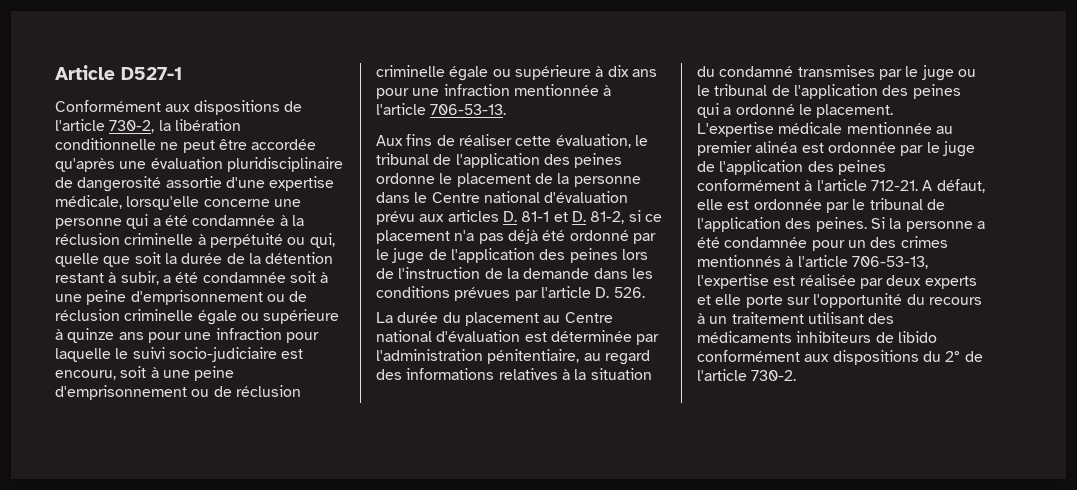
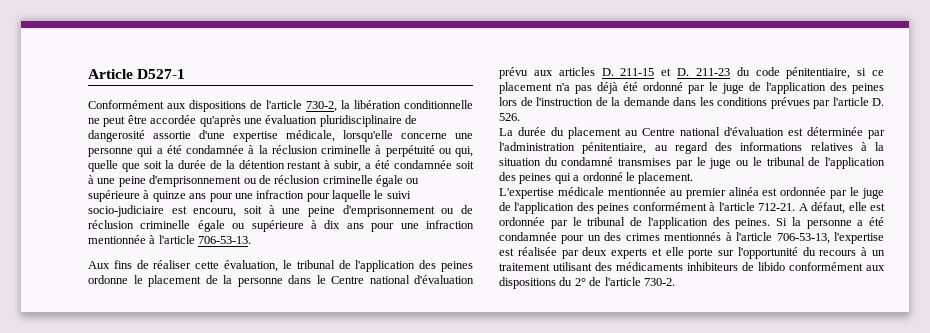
[521,211,550,222] 81-1 -> [620,68,655,76] 211-15
[590,211,625,224] 81-2, -> [695,67,851,79] 211-23 du code pénitentiaire,

